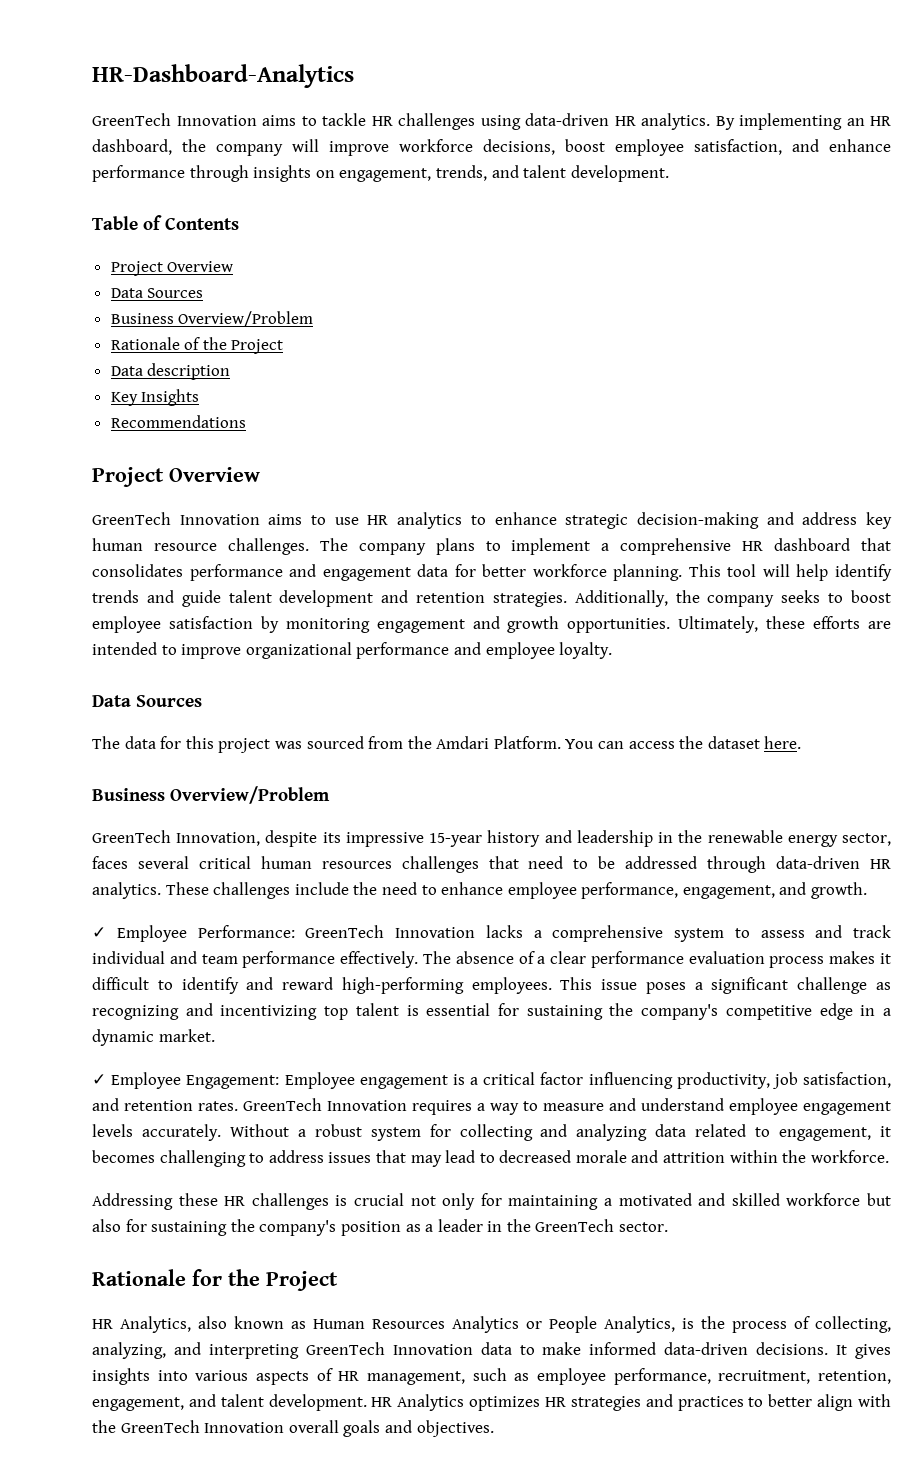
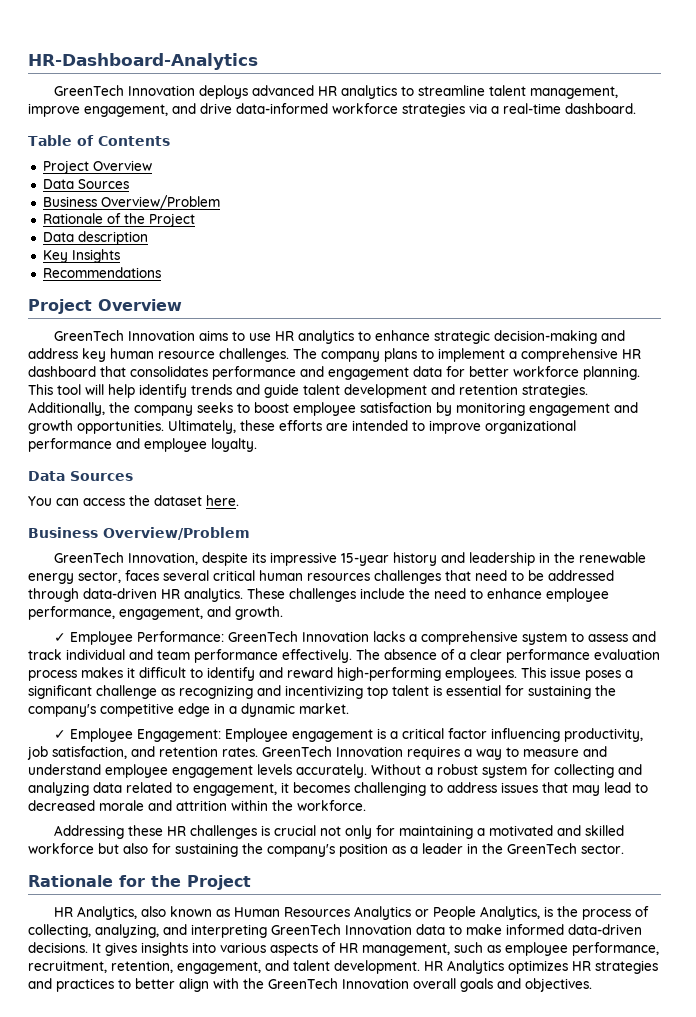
[262,113,891,130] [92,139,891,156] [92,165,669,182] aims to tackle HR challenges using data-driven HR analytics. By implementing an HR dashboard, the company will improve workforce decisions, boost employee satisfaction, and enhance performance through insights on engagement, trends, and talent development. -> [199,85,619,99] [28,103,636,117] deploys advanced HR analytics to streamline talent management, improve engagement, and drive data-informed workforce strategies via a real-time dashboard.
[92,736,561,753] The data for this project was sourced from the Amdari Platform. -> (133, 476) none

